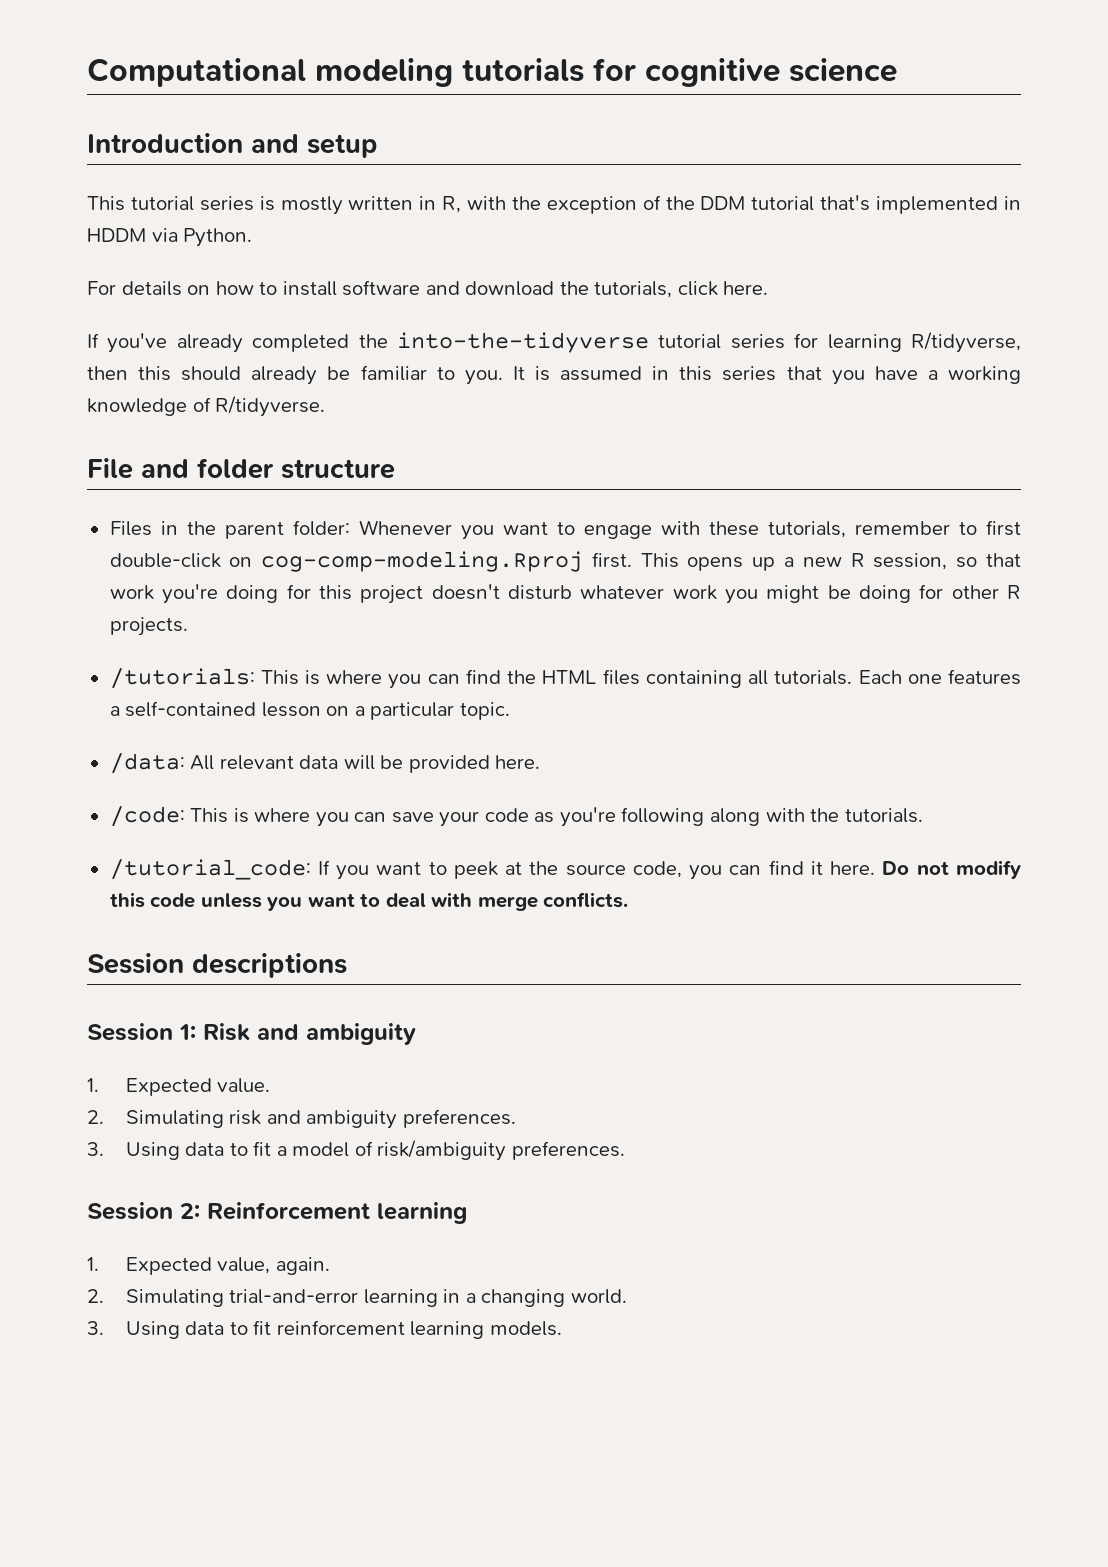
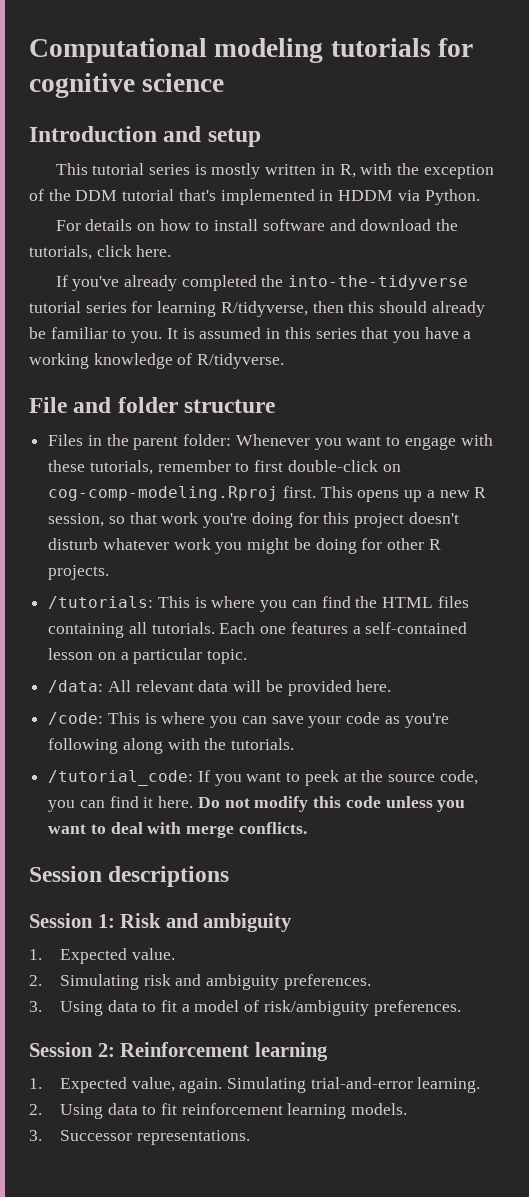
[87,1289,104,1303] // 2. -> (223, 1085) none
[363,1289,627,1307] [87,1321,104,1335] learning in a changing world. // 3. -> [417,1077,481,1093] [29,1104,42,1115] learning. // 2.
(562, 1328) none -> [29,1130,250,1145] // 3. Successor representations.

